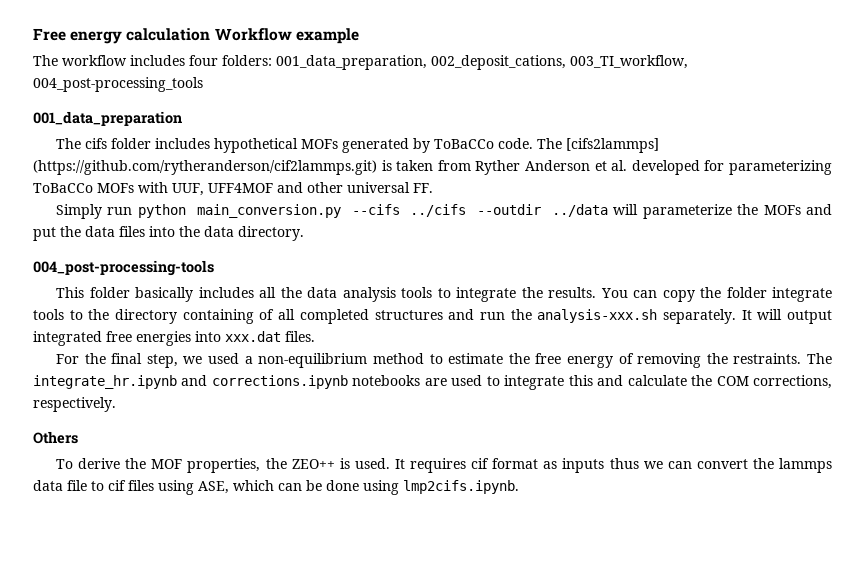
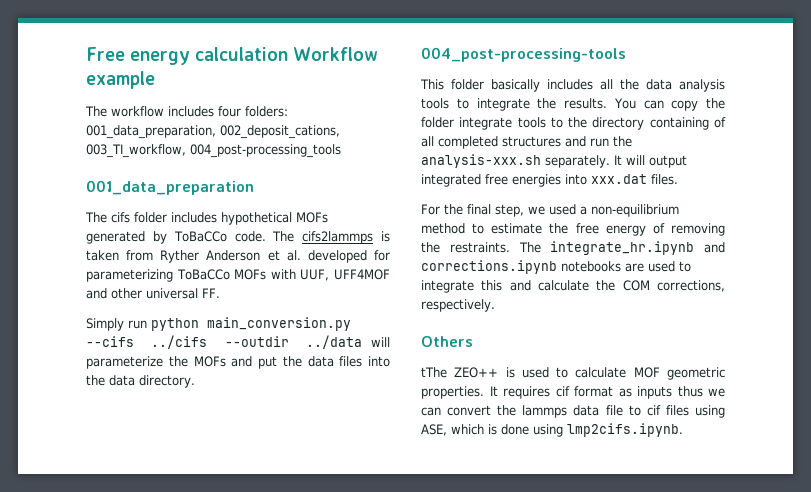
[566,138,660,153] [33,160,377,175] [cifs2lammps] (https://github.com/rytheranderson/cif2lammps.git) -> [302,231,374,244] cifs2lammps
[56,458,390,473] To derive the MOF properties, the ZEO++ is used. -> [421,367,725,380] [421,386,484,399] tThe ZEO++ is used to calculate MOF geometric properties.
[278,480,322,491] can be -> [488,424,497,435] is

